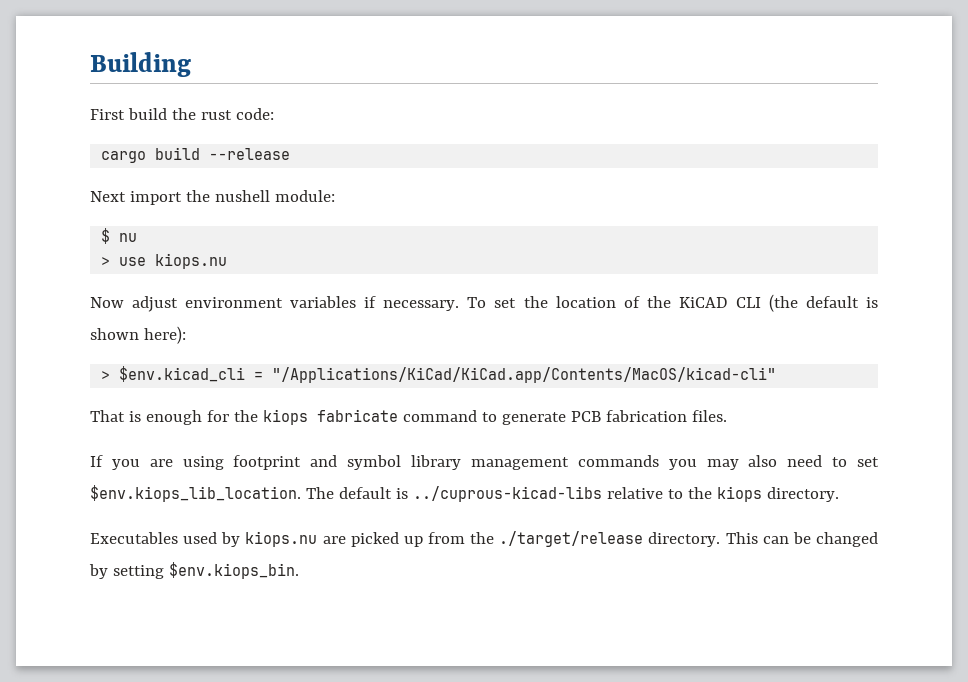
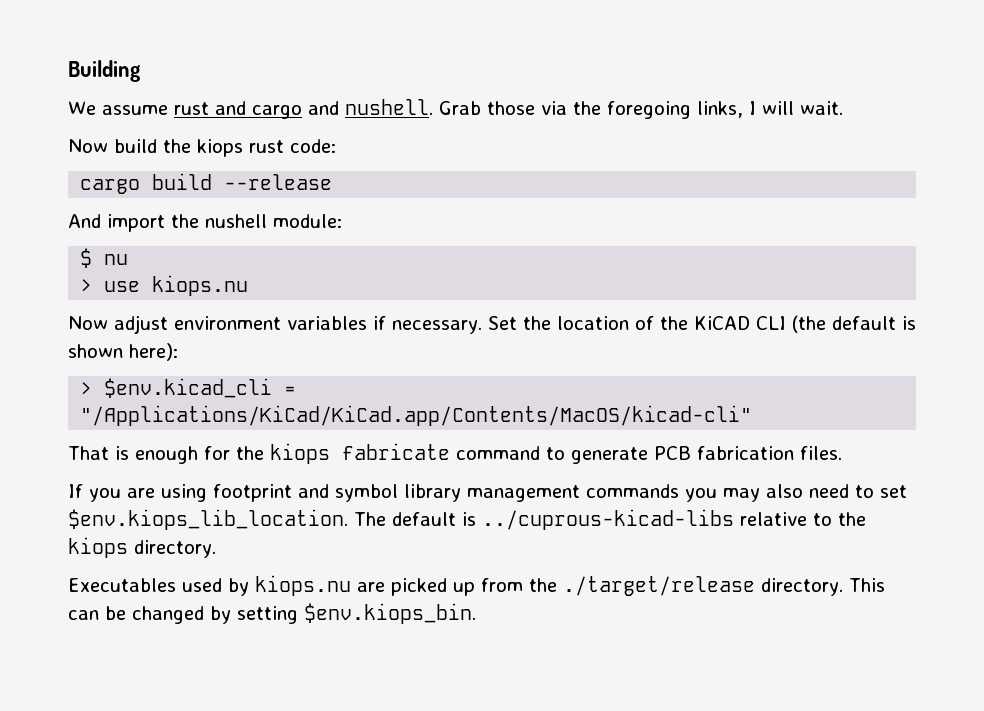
[90,109,125,120] First -> [68,99,843,119] [68,139,108,153] We assume rust and cargo and nushell. Grab those via the foregoing links, I will wait. // Now
(196, 114) none -> [197,139,243,157] kiops
[90,191,126,202] Next -> [68,214,101,228] And
[467,297,517,308] To set -> [487,316,517,330] Set

